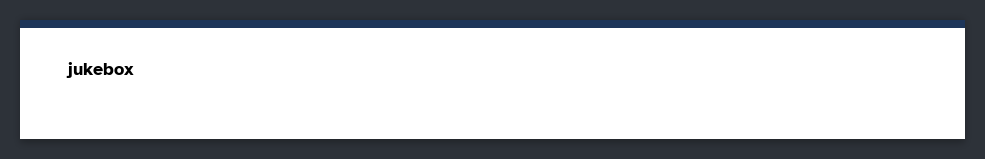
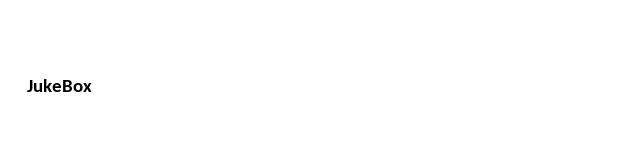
[66,62,134,78] jukebox -> [27,79,92,92] JukeBox

